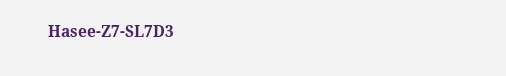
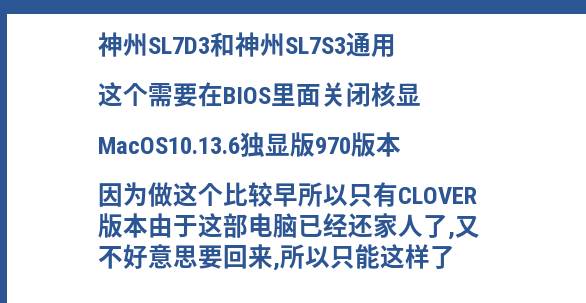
[48,25,174,37] Hasee-Z7-SL7D3 -> [98,32,396,57] [98,82,421,107] [98,132,401,157] [98,182,477,207] [98,213,480,240] [98,244,455,271] 神州SL7D3和神州SL7S3通用 // 这个需要在BIOS里面关闭核显 // MacOS10.13.6独显版970版本 // 因为做这个比较早所以只有CLOVER版本由于这部电脑已经还家人了,又不好意思要回来,所以只能这样了

